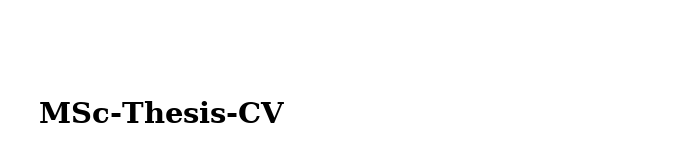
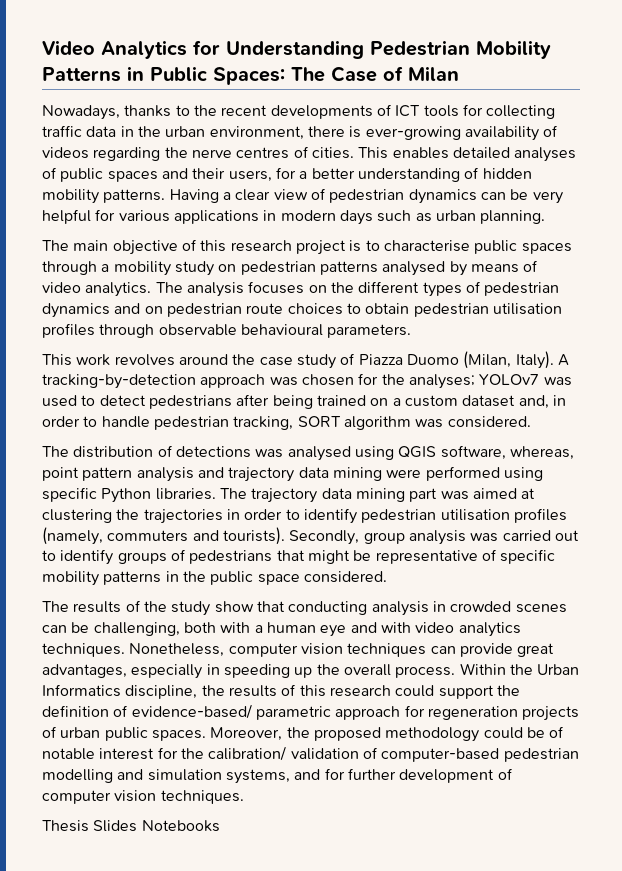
[39,101,284,123] MSc-Thesis-CV -> [42,40,551,59] [42,66,459,85] [42,104,556,120] [42,125,559,141] [42,146,577,162] [42,167,532,182] [42,188,563,204] [42,209,546,225] [42,239,572,255] [42,260,539,276] [42,281,560,297] [42,303,562,318] [42,323,412,338] [42,351,569,369] [42,373,572,389] [42,394,566,409] [42,416,531,430] [42,445,574,461] [42,466,543,482] [42,487,536,503] [42,508,567,524] [42,527,579,545] [42,549,556,565] [42,571,387,586] [42,600,567,616] [42,622,521,637] [42,643,555,657] [42,663,580,679] [42,684,520,699] [42,704,580,721] [42,726,565,742] [42,746,579,762] [42,768,513,784] [42,790,244,804] [42,820,220,832] Video Analytics for Understanding Pedestrian Mobility Patterns in Public Spaces: The Case of Milan // Nowadays, thanks to the recent developments of ICT tools for collecting traffic data in the urban environment, there is ever-growing availability of videos regarding the nerve centres of cities. This enables detailed analyses of public spaces and their users, for a better understanding of hidden mobility patterns. Having a clear view of pedestrian dynamics can be very helpful for various applications in modern days such as urban planning. // The main objective of this research project is to characterise public spaces through a mobility study on pedestrian patterns analysed by means of video analytics. The analysis focuses on the different types of pedestrian dynamics and on pedestrian route choices to obtain pedestrian utilisation profiles through observable behavioural parameters. // This work revolves around the case study of Piazza Duomo (Milan, Italy). A tracking-by-detection approach was chosen for the analyses; YOLOv7 was used to detect pedestrians after being trained on a custom dataset and, in order to handle pedestrian tracking, SORT algorithm was considered. // The distribution of detections was analysed using QGIS software, whereas, point pattern analysis and trajectory data mining were performed using specific Python libraries. The trajectory data mining part was aimed at clustering the trajectories in order to identify pedestrian utilisation profiles (namely, commuters and tourists). Secondly, group analysis was carried out to identify groups of pedestrians that might be representative of specific mobility patterns in the public space considered. // The results of the study show that conducting analysis in crowded scenes can be challenging, both with a human eye and with video analytics techniques. Nonetheless, computer vision techniques can provide great advantages, especially in speeding up the overall process. Within the Urban Informatics discipline, the results of this research could support the definition of evidence-based/ parametric approach for regeneration projects of urban public spaces. Moreover, the proposed methodology could be of notable interest for the calibration/ validation of computer-based pedestrian modelling and simulation systems, and for further development of computer vision techniques. // Thesis Slides Notebooks

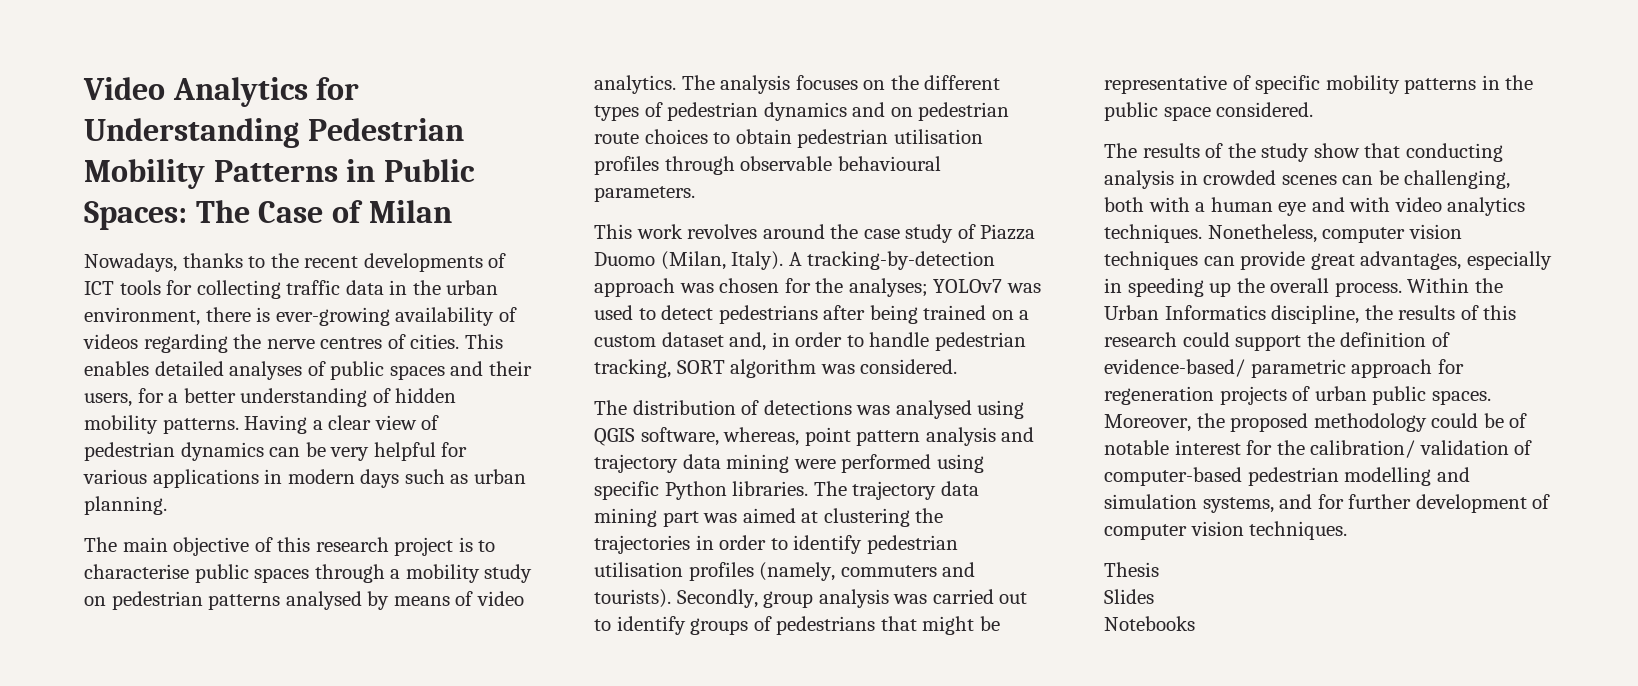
(89, 826) none -> (1159, 569) //
(138, 826) none -> (1154, 596) //

